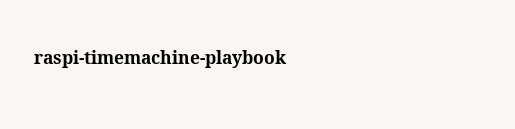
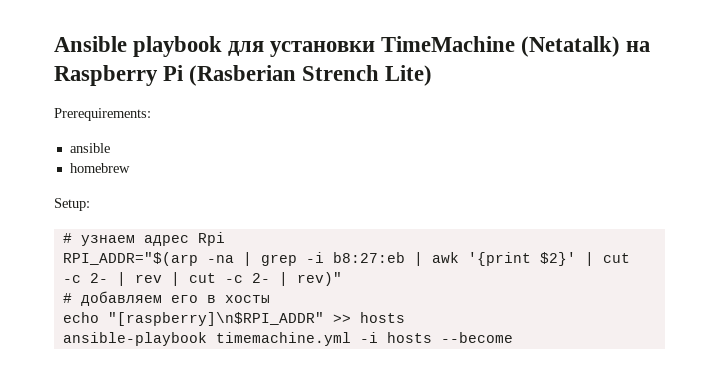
[34,50,287,68] raspi-timemachine-playbook -> [54,36,651,57] [54,65,433,86] [54,108,151,121] [69,143,110,153] [69,163,130,173] [54,198,90,211] [62,232,225,246] [62,252,630,266] [62,272,342,286] [62,291,270,306] [62,312,405,326] [62,332,513,346] Ansible playbook для установки TimeMachine (Netatalk) на Raspberry Pi (Rasberian Strench Lite) // Prerequirements: // ansible // homebrew // Setup: // # узнаем адрес Rpi // RPI_ADDR="$(arp -na | grep -i b8:27:eb | awk '{print $2}' | cut -c 2- | rev | cut -c 2- | rev)" // # добавляем его в хосты // echo "[raspberry]\n$RPI_ADDR" >> hosts // ansible-playbook timemachine.yml -i hosts --become

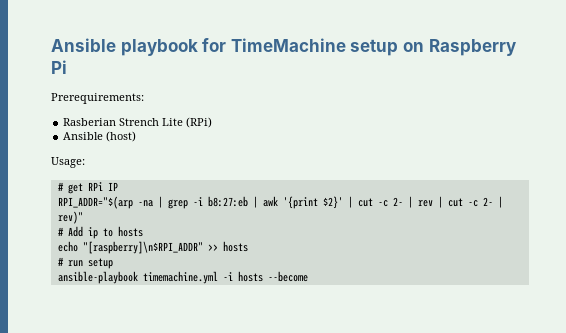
[228,36,651,57] [54,65,433,86] [54,108,151,121] [69,143,110,153] [69,163,130,173] [54,198,90,211] [62,232,225,246] для установки TimeMachine (Netatalk) на Raspberry Pi (Rasberian Strench Lite) // Prerequirements: // ansible // homebrew // Setup: // # узнаем адрес Rpi -> [202,38,516,56] [51,60,67,74] [51,93,144,104] [63,117,213,128] [63,131,137,142] [51,157,85,168] [57,182,118,194] for TimeMachine setup on Raspberry Pi // Prerequirements: // Rasberian Strench Lite (RPi) // Ansible (host) // Usage: // # get RPi IP
[80,291,270,306] добавляем его в хосты -> [67,226,143,239] Add ip to hosts
(405, 317) none -> [57,257,113,269] // # run setup

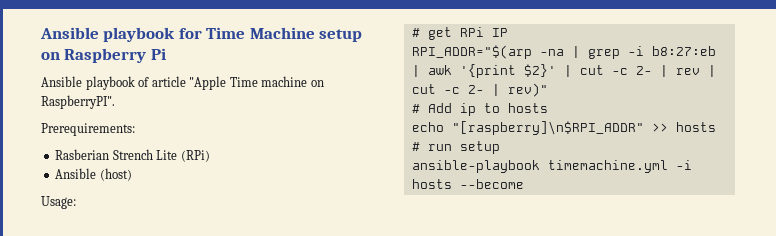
[230,38,346,52] TimeMachine -> [206,27,315,39] Time Machine
(67, 67) none -> [41,76,324,90] [41,95,115,109] // Ansible playbook of article "Apple Time machine on RaspberryPI".

